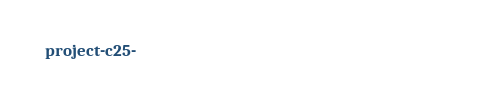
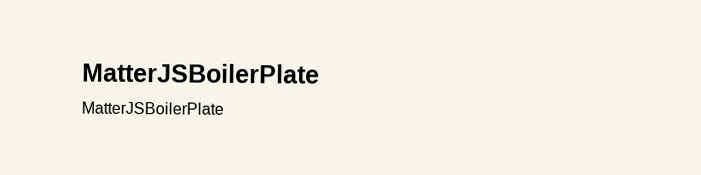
[45,44,136,59] project-c25- -> [82,62,320,84] [81,101,224,115] MatterJSBoilerPlate // MatterJSBoilerPlate

